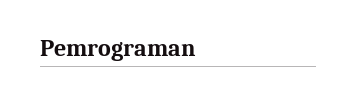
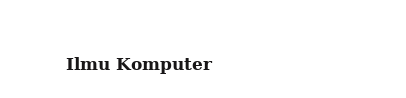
[40,40,196,61] Pemrograman -> [66,57,213,74] Ilmu Komputer

